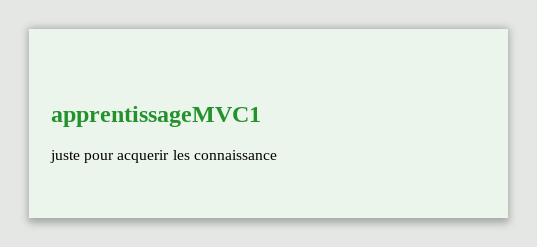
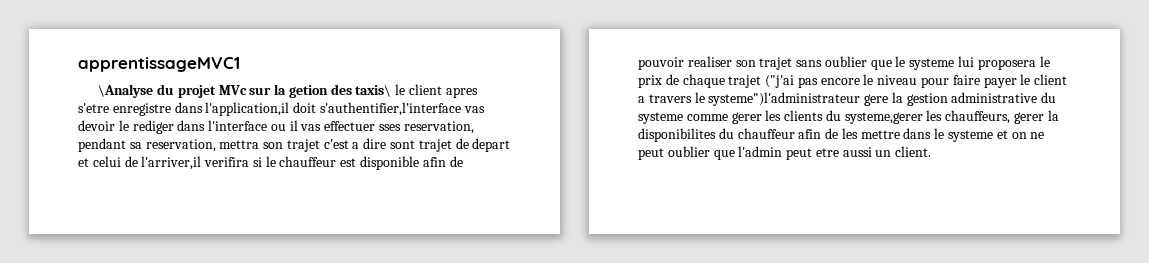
[50,150,277,163] juste pour acquerir les connaissance -> [98,84,478,98] [78,102,485,116] [78,120,474,134] [78,138,511,152] [78,156,463,170] [638,56,1050,70] [638,74,1068,88] [638,92,1057,106] [638,110,1059,124] [638,128,1045,142] [638,146,932,160] \Analyse du projet MVc sur la getion des taxis\ le client apres s'etre enregistre dans l'application,il doit s'authentifier,l'interface vas devoir le rediger dans l'interface ou il vas effectuer sses reservation, pendant sa reservation, mettra son trajet c'est a dire sont trajet de depart et celui de l'arriver,il verifira si le chauffeur est disponible afin de pouvoir realiser son trajet sans oublier que le systeme lui proposera le prix de chaque trajet ("j'ai pas encore le niveau pour faire payer le client a travers le systeme")l'administrateur gere la gestion administrative du systeme comme gerer les clients du systeme,gerer les chauffeurs, gerer la disponibilites du chauffeur afin de les mettre dans le systeme et on ne peut oublier que l'admin peut etre aussi un client.

